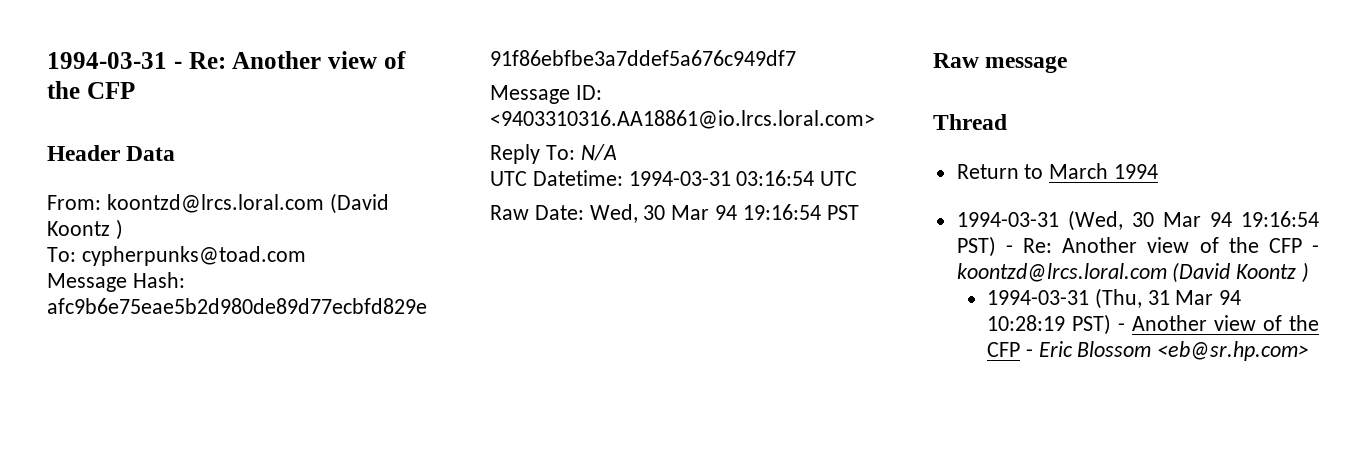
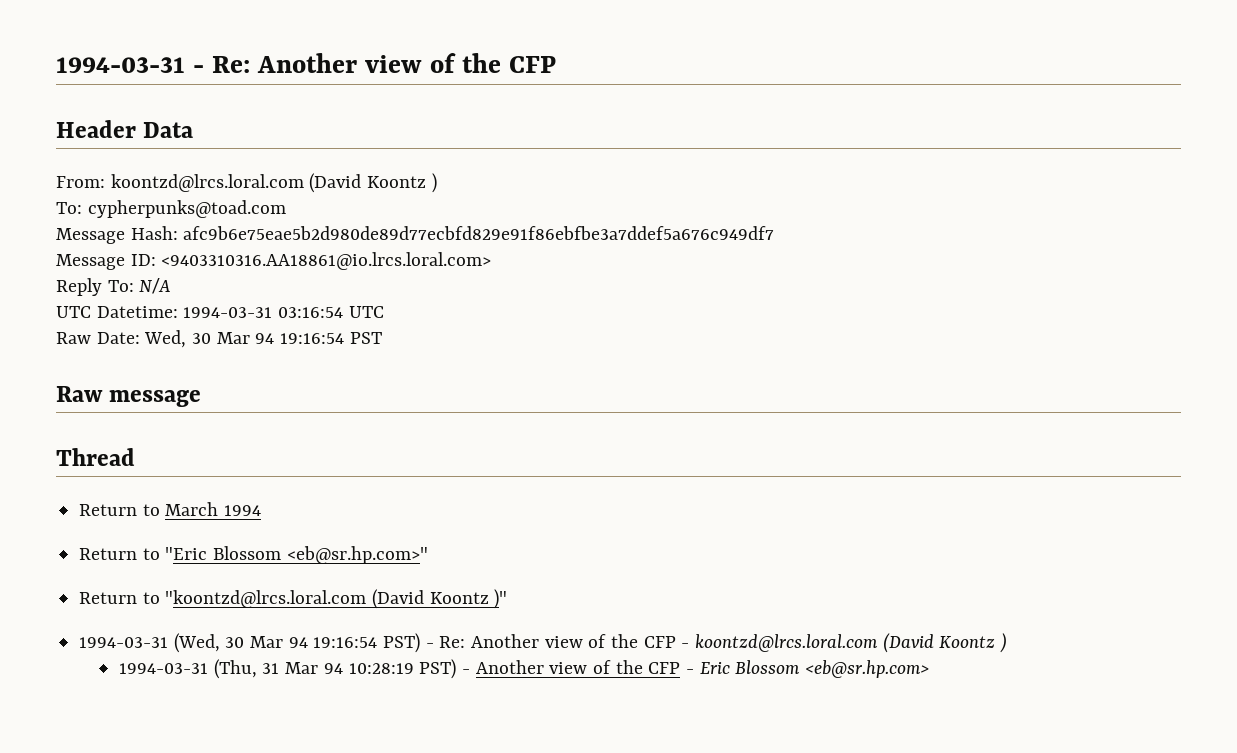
(1159, 171) none -> [79,546,428,564] [79,589,508,609] // Return to "Eric Blossom <eb@sr.hp.com>" // Return to "koontzd@lrcs.loral.com (David Koontz )"

